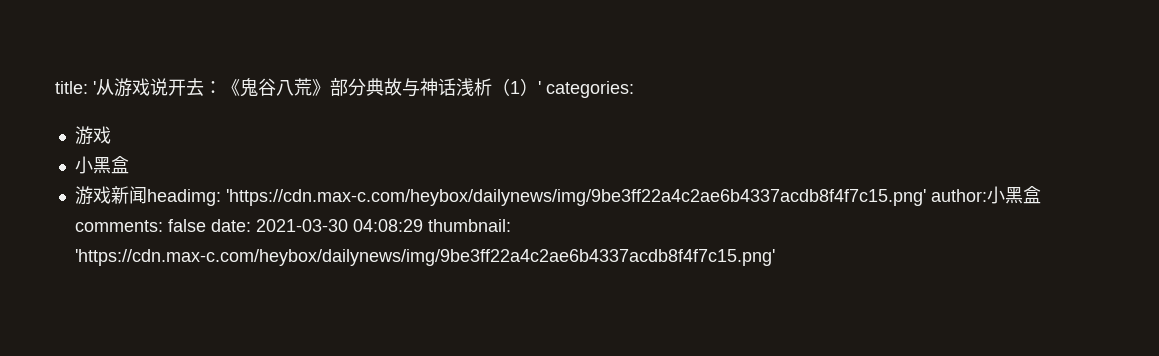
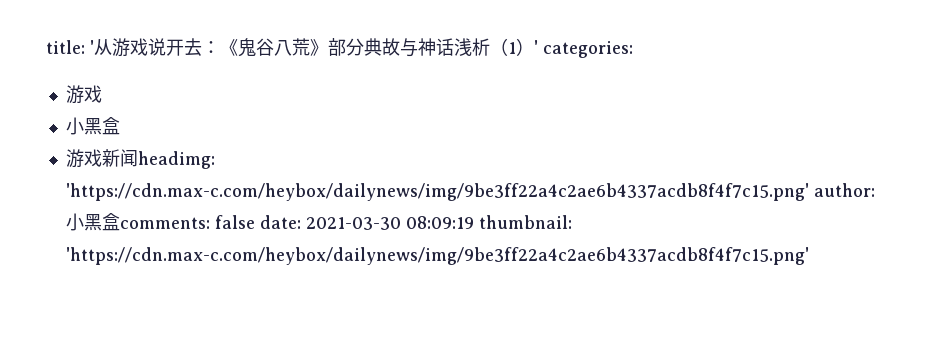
[352,219,423,232] 04:08:29 -> [405,216,474,229] 08:09:19

